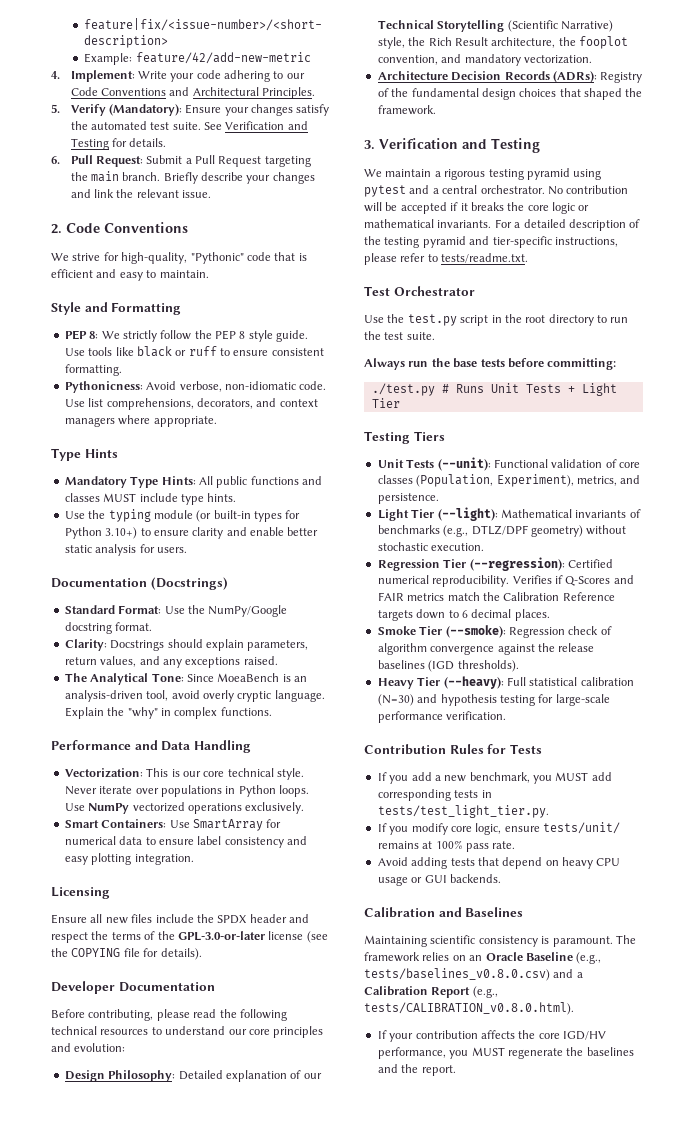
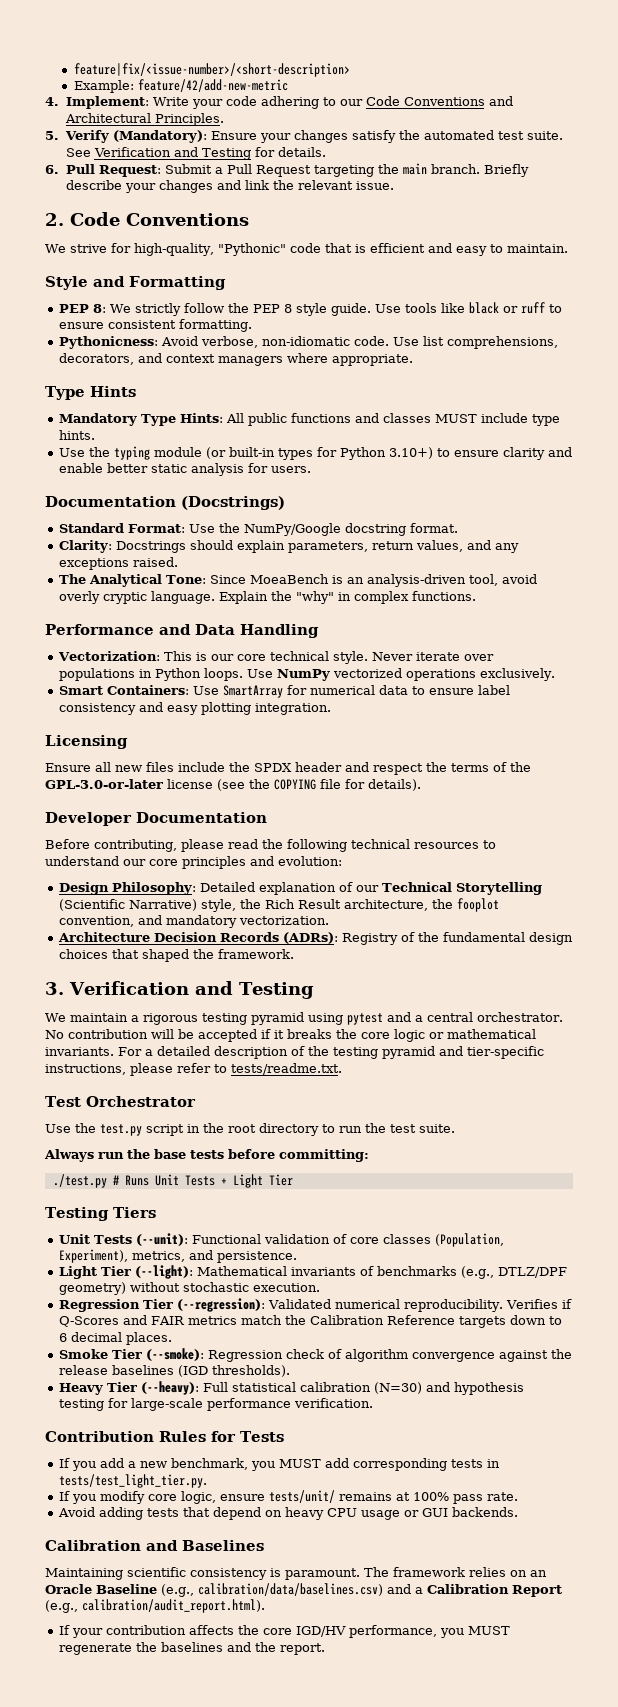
[567,559,613,568] Certified -> [268,1299,332,1309] Validated
[364,968,550,981] tests/baselines_v0.8.0.csv) -> [198,1583,383,1596] calibration/data/baselines.csv)
[364,1002,574,1015] tests/CALIBRATION_v0.8.0.html). -> [82,1599,265,1613] calibration/audit_report.html).

